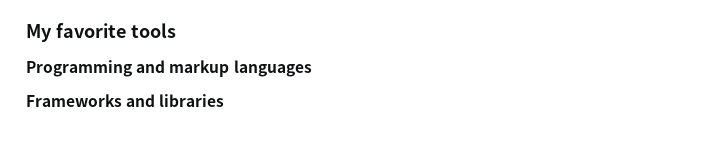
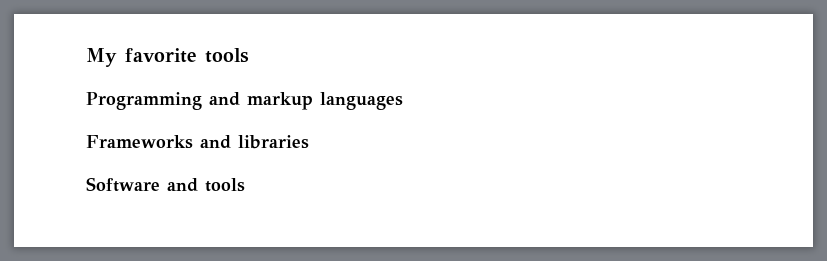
(225, 100) none -> [86,177,245,192] // Software and tools

